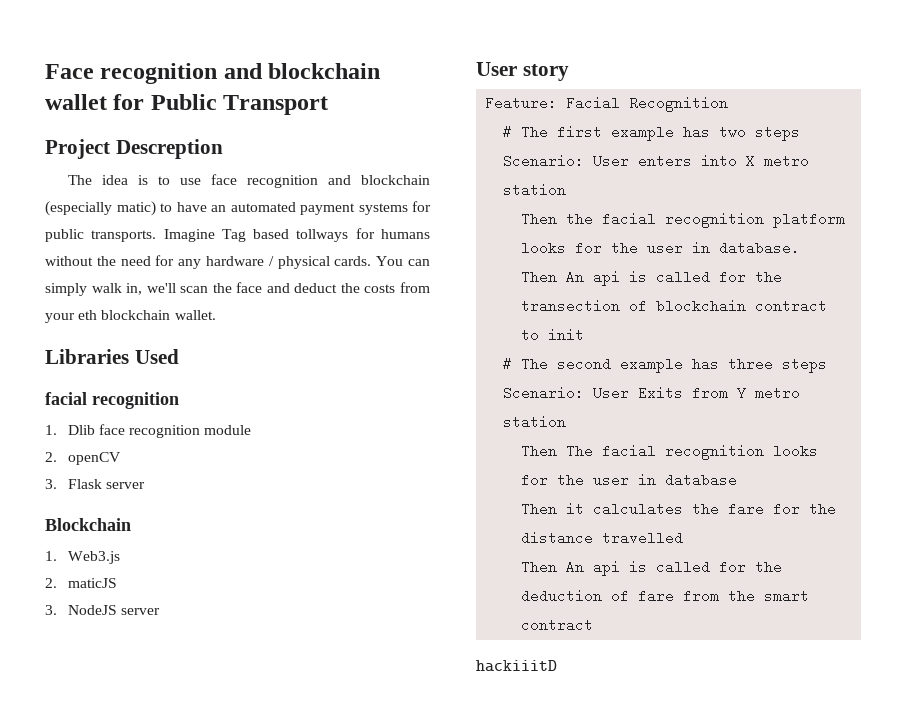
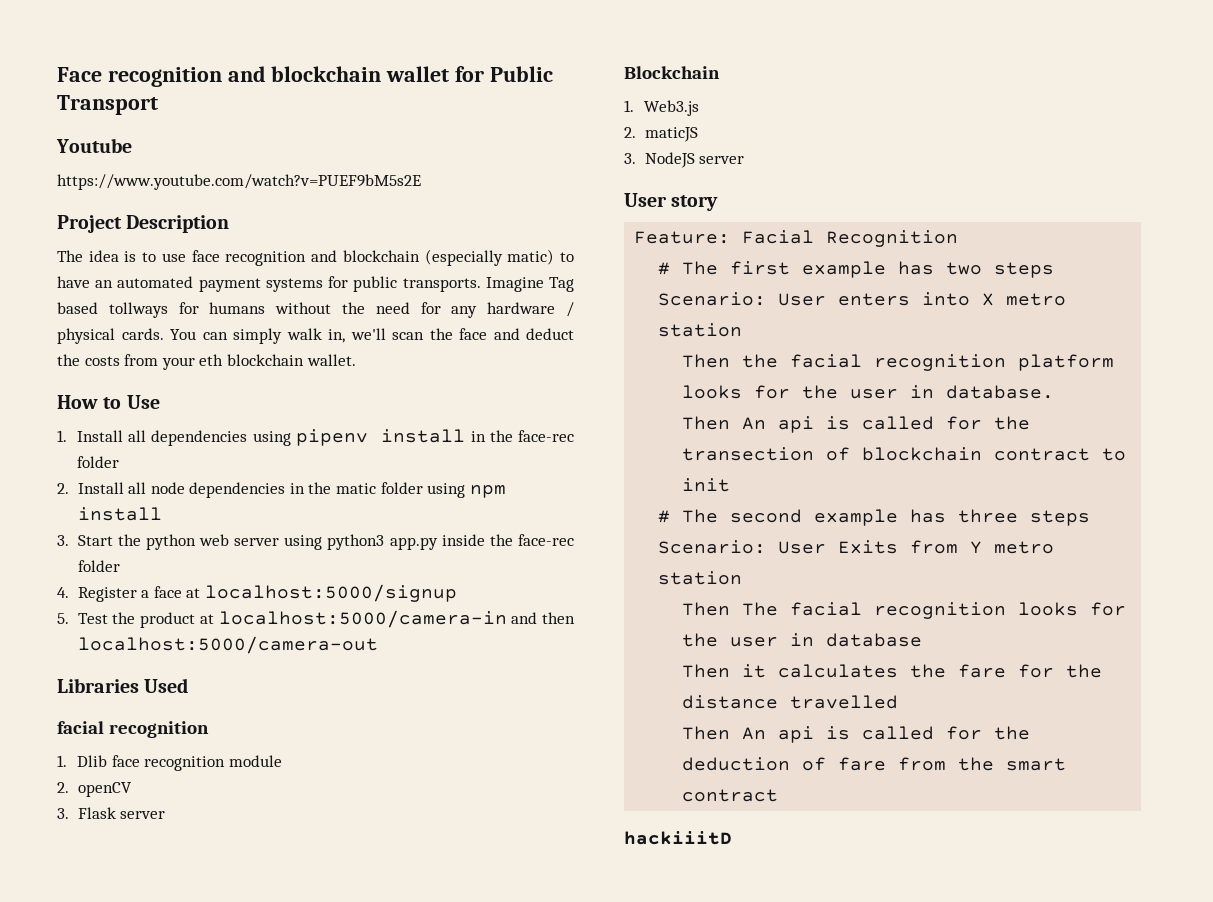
(329, 105) none -> [56,138,132,153] [57,174,421,190] // Youtube // https://www.youtube.com/watch?v=PUEF9bM5s2E
[115,139,223,159] Descreption -> [126,215,230,233] Description
(216, 315) none -> [57,395,160,409] [57,429,574,446] [77,456,120,468] [57,482,506,498] [77,507,162,521] [57,534,574,550] [77,560,120,572] [57,584,457,602] [57,610,575,628] [77,636,378,654] // How to Use // 1. Install all dependencies using pipenv install in the face-rec folder // 2. Install all node dependencies in the matic folder using npm install // 3. Start the python web server using python3 app.py inside the face-rec folder // 4. Register a face at localhost:5000/signup // 5. Test the product at localhost:5000/camera-in and then localhost:5000/camera-out

